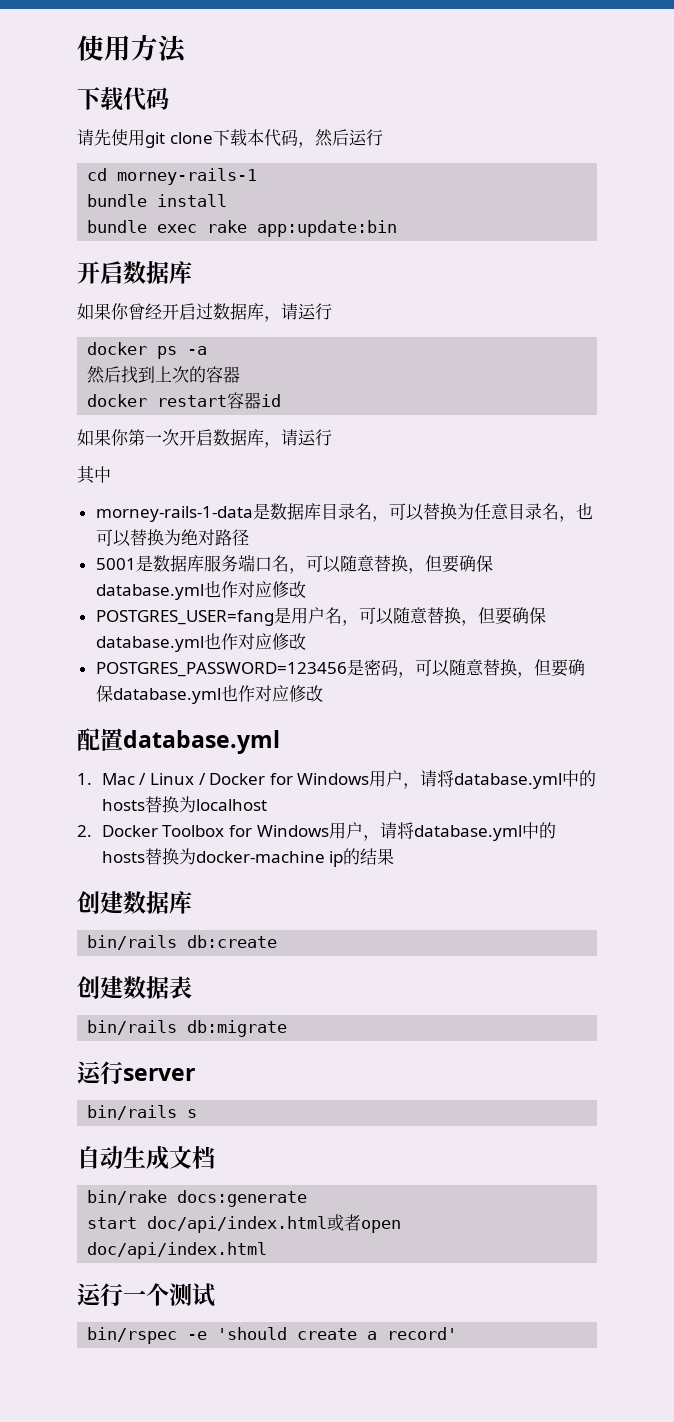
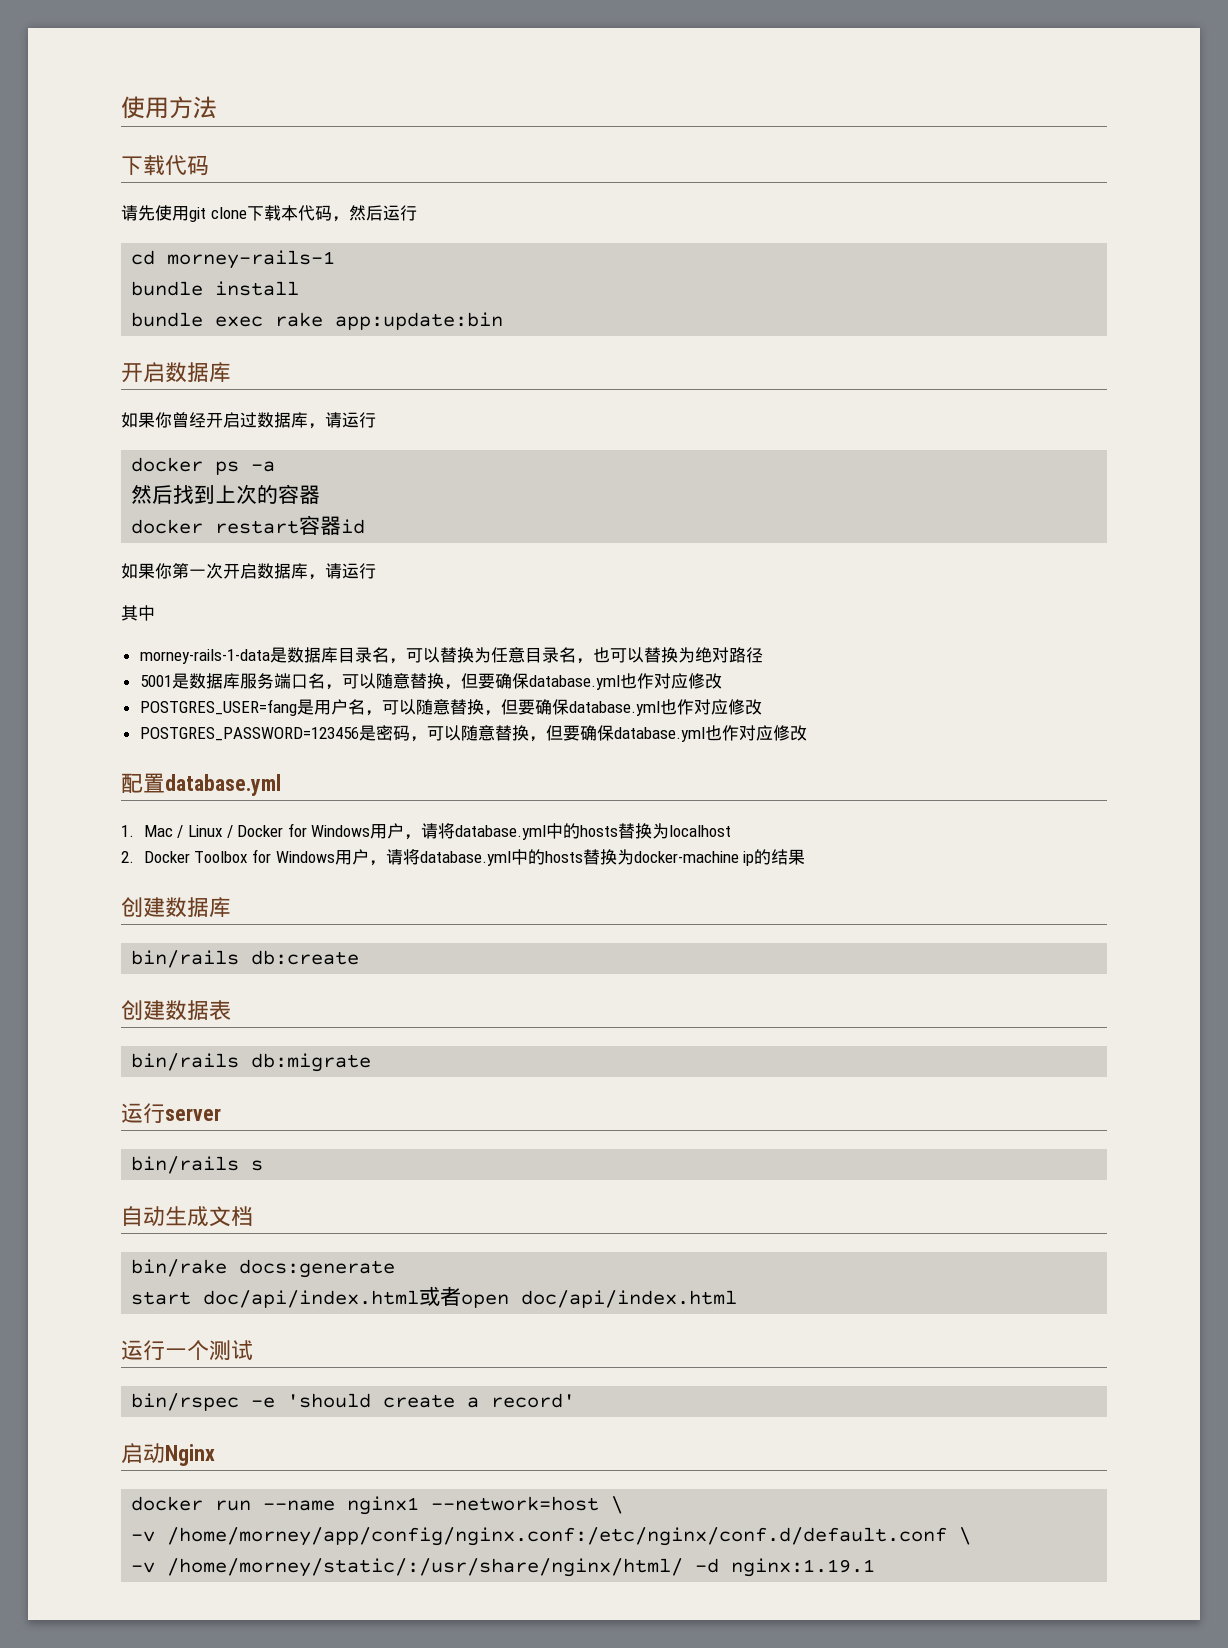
(458, 1333) none -> [121,1443,215,1466] [131,1496,624,1515] [131,1527,972,1546] [131,1558,876,1577] // 启动Nginx // docker run --name nginx1 --network=host \ // -v /home/morney/app/config/nginx.conf:/etc/nginx/conf.d/default.conf \ // -v /home/morney/static/:/usr/share/nginx/html/ -d nginx:1.19.1

